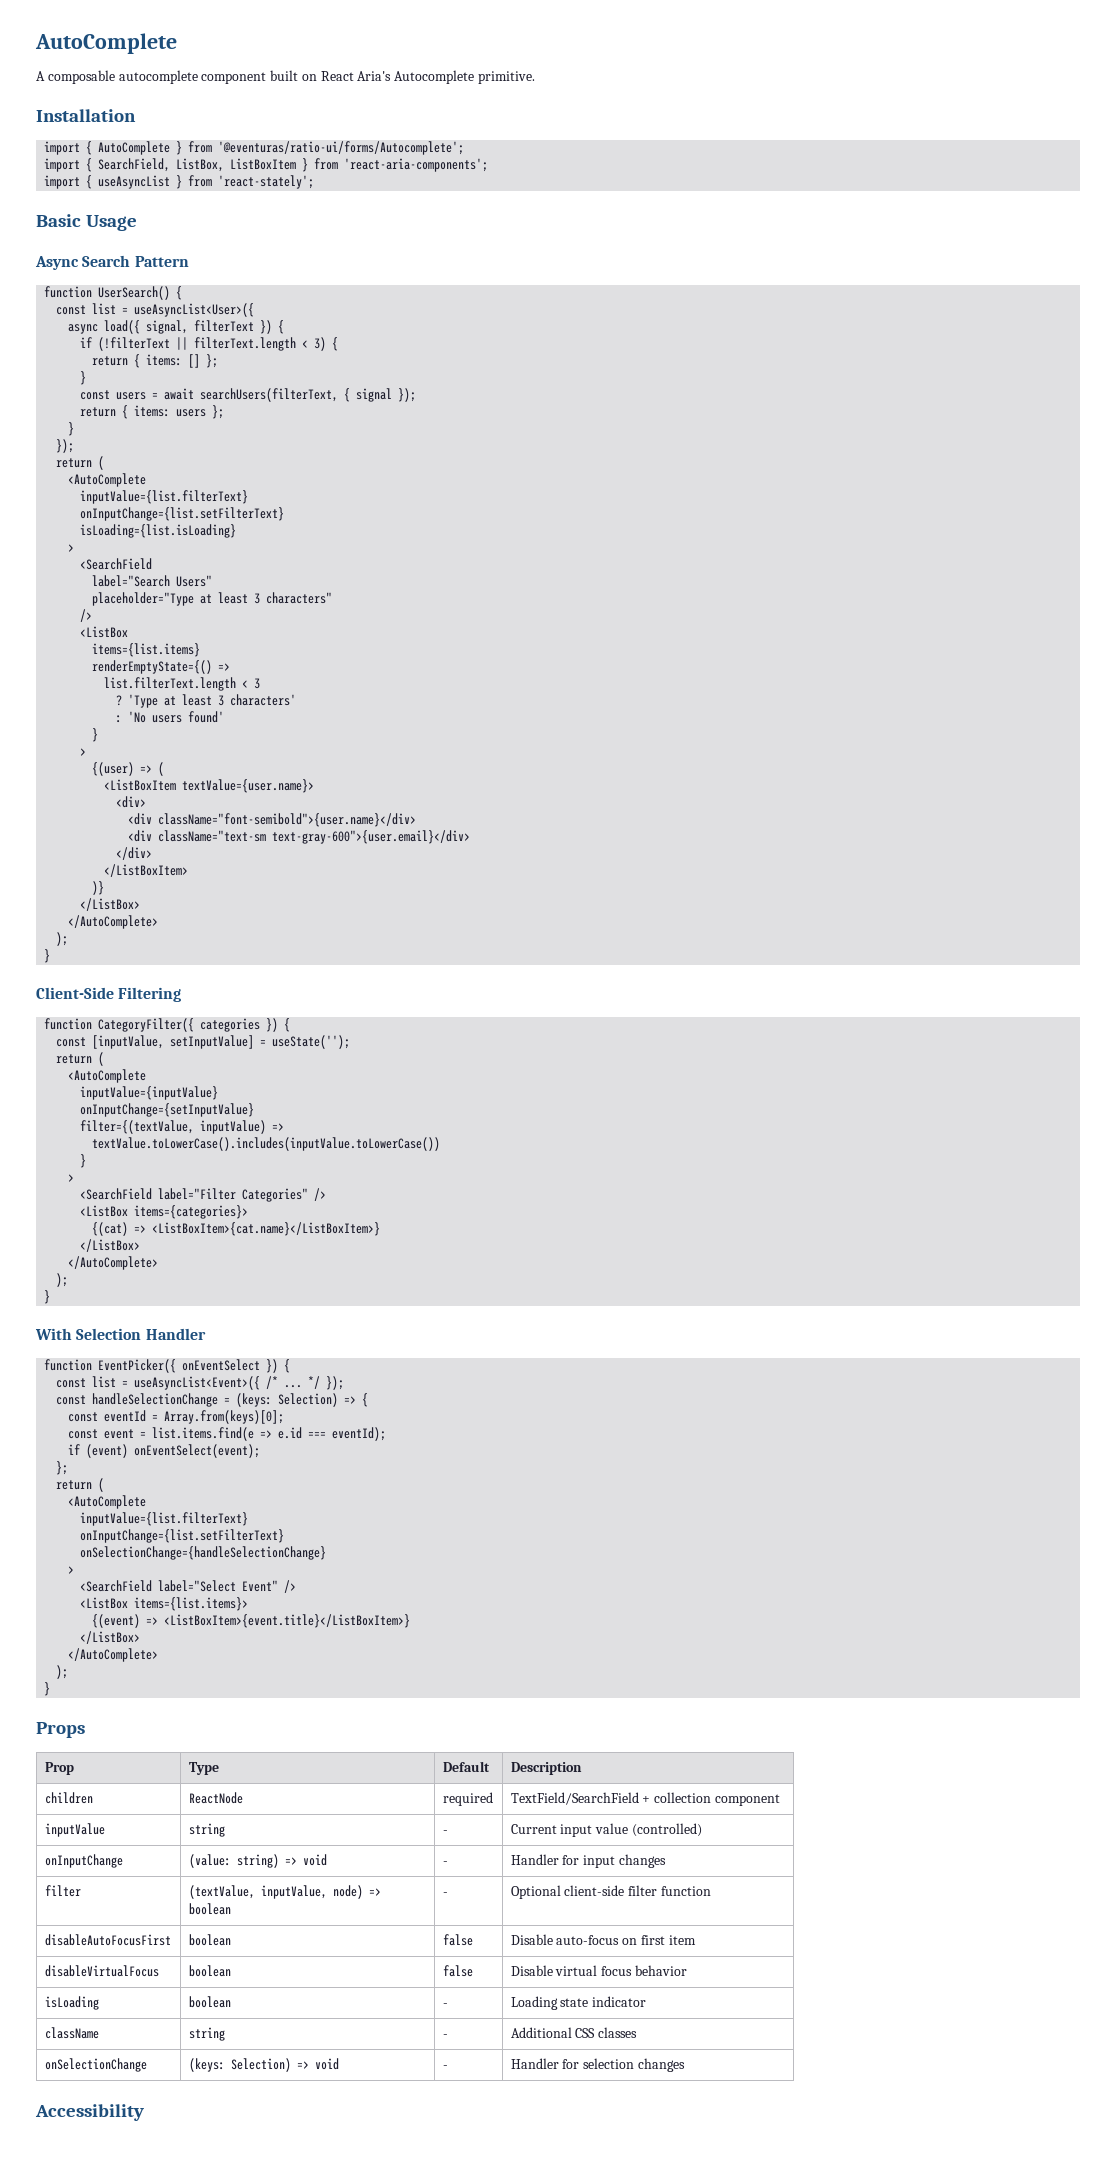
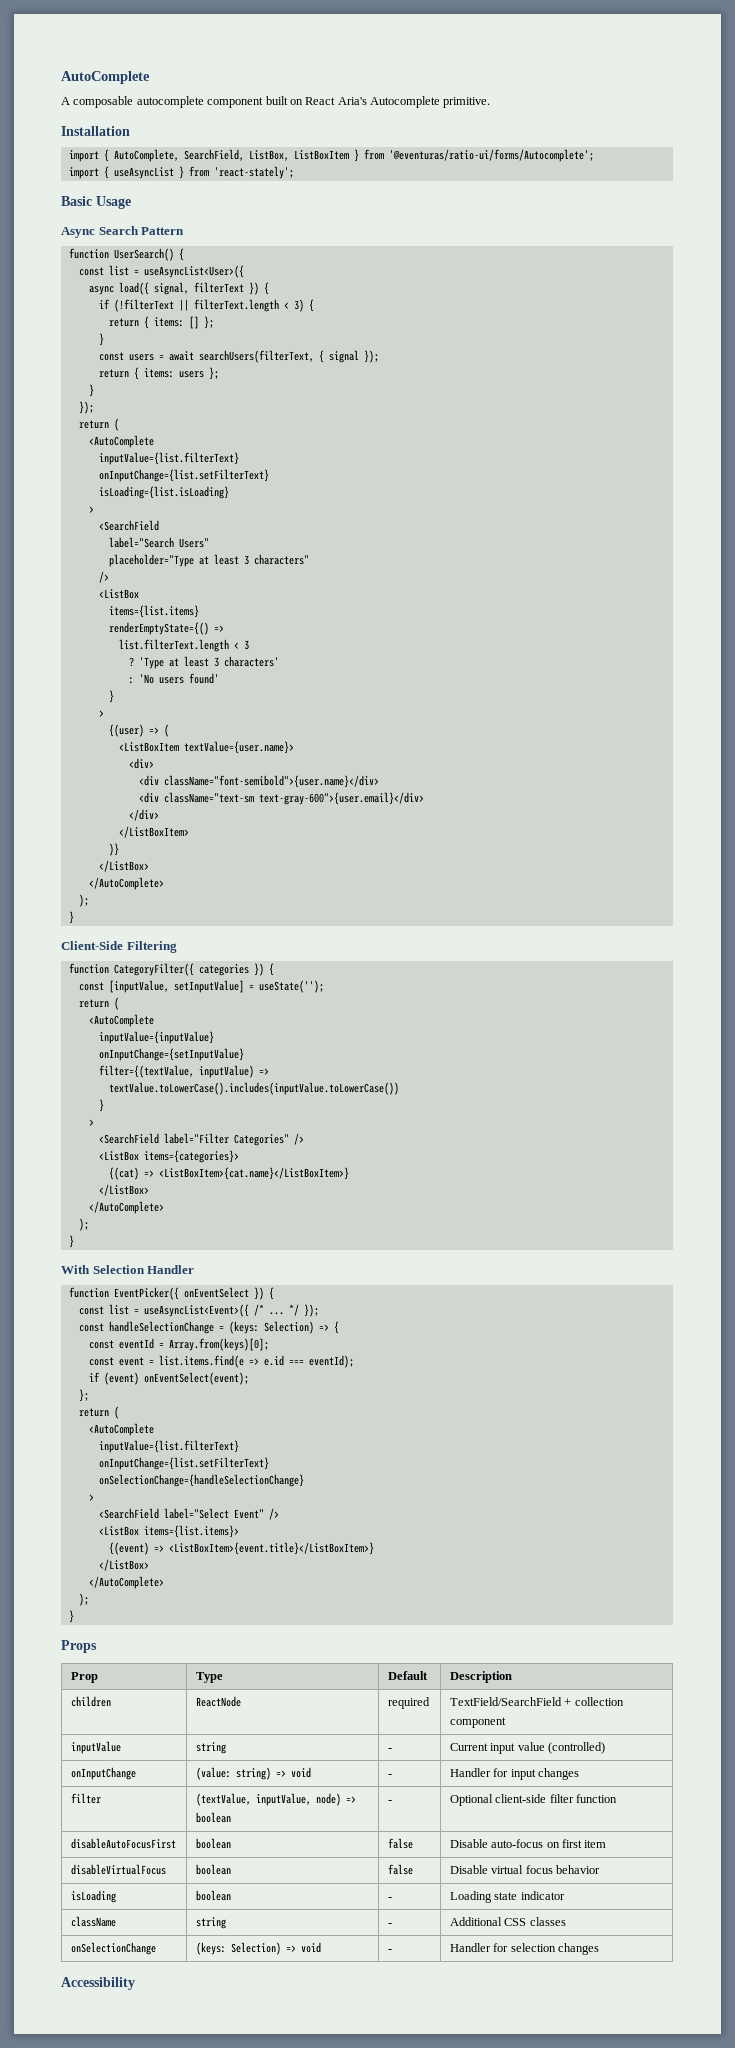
[98,141,465,155] [44,158,93,172] AutoComplete } from '@eventuras/ratio-ui/forms/Autocomplete'; // import { -> [113,149,179,162] AutoComplete,
[344,158,489,172] 'react-aria-components'; -> [388,149,594,162] '@eventuras/ratio-ui/forms/Autocomplete';

